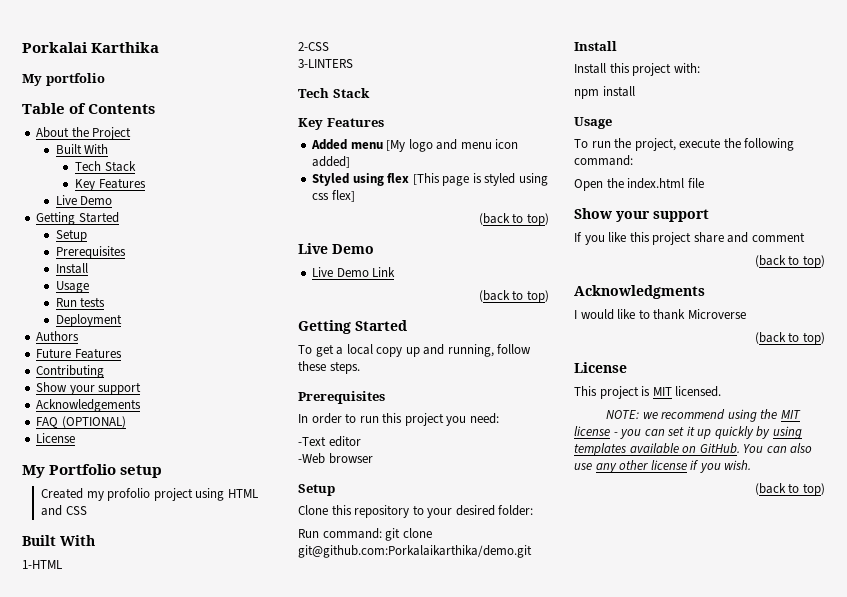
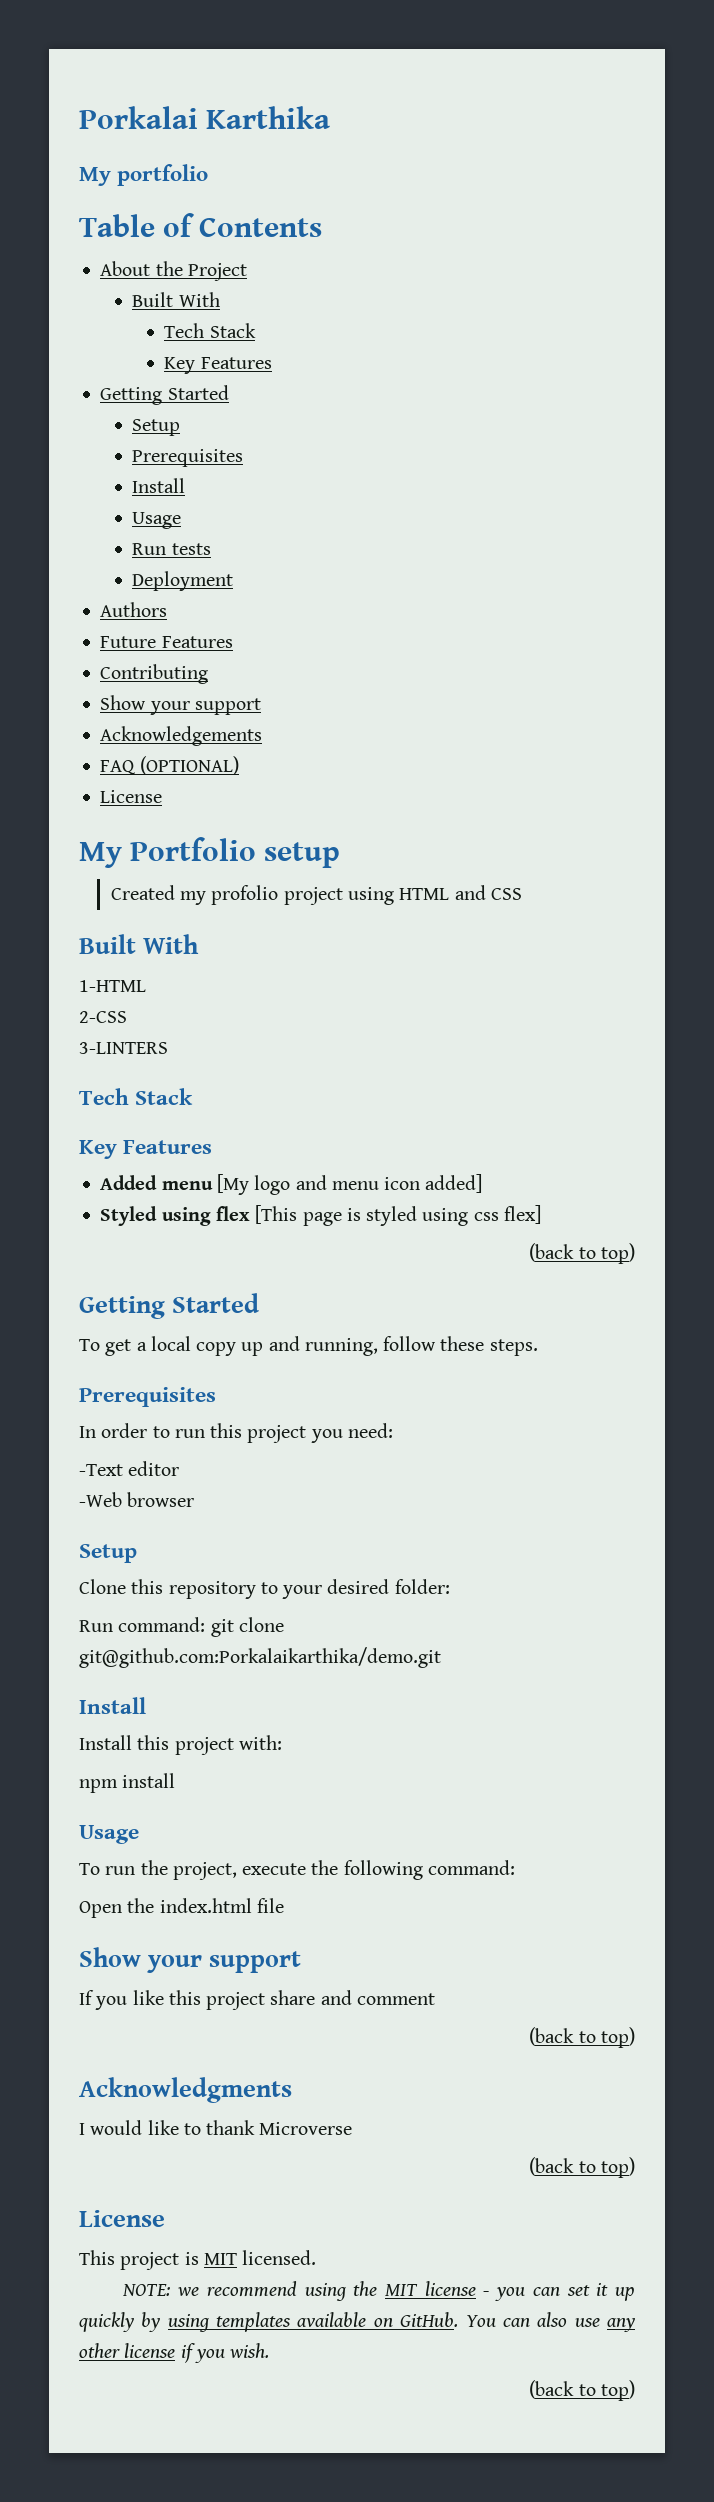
[55,195,113,205] // Live Demo -> (272, 363) none
[298,243,374,254] [312,267,396,277] [478,290,549,303] // Live Demo // Live Demo Link // (back to top) -> (635, 1253) none

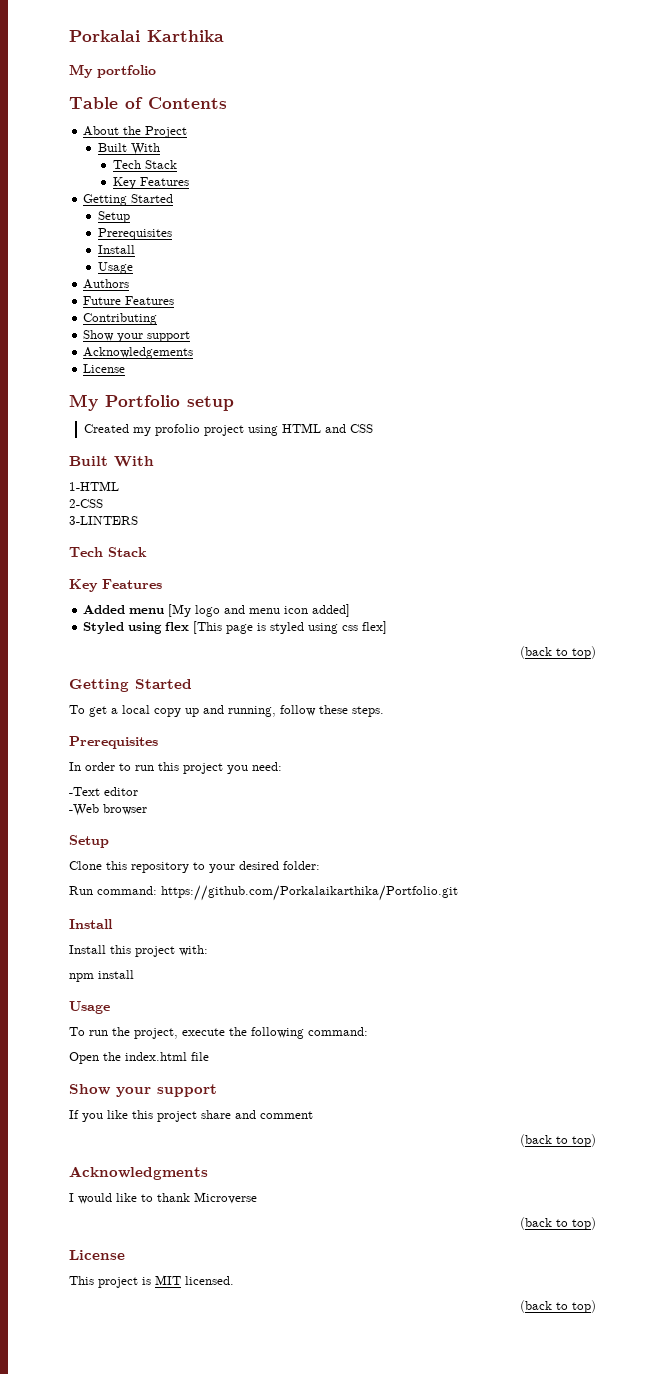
[132,543,211,555] [132,571,234,591] // Run tests // Deployment -> (133, 268) none
[100,756,239,775] // FAQ (OPTIONAL) -> (194, 353) none
[210,1617,284,1637] [79,1647,441,1668] git clone git@github.com:Porkalaikarthika/demo.git -> [161,885,458,901] https://github.com/Porkalaikarthika/Portfolio.git
[122,2281,635,2301] [79,2312,636,2332] [79,2343,270,2363] // NOTE: we recommend using the MIT license - you can set it up quickly by using templates available on GitHub. You can also use any other license if you wish. -> (234, 1280) none

